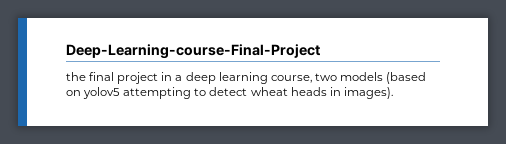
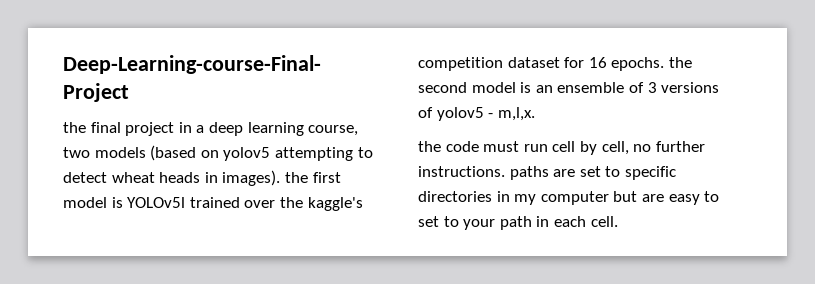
(393, 93) none -> [284,172,341,183] [63,197,363,211] [418,57,692,71] [418,82,720,93] [418,107,535,121] [418,141,705,155] [418,166,676,180] [418,191,720,205] [418,216,618,230] the first model is YOLOv5l trained over the kaggle's competition dataset for 16 epochs. the second model is an ensemble of 3 versions of yolov5 - m,l,x. // the code must run cell by cell, no further instructions. paths are set to specific directories in my computer but are easy to set to your path in each cell.

